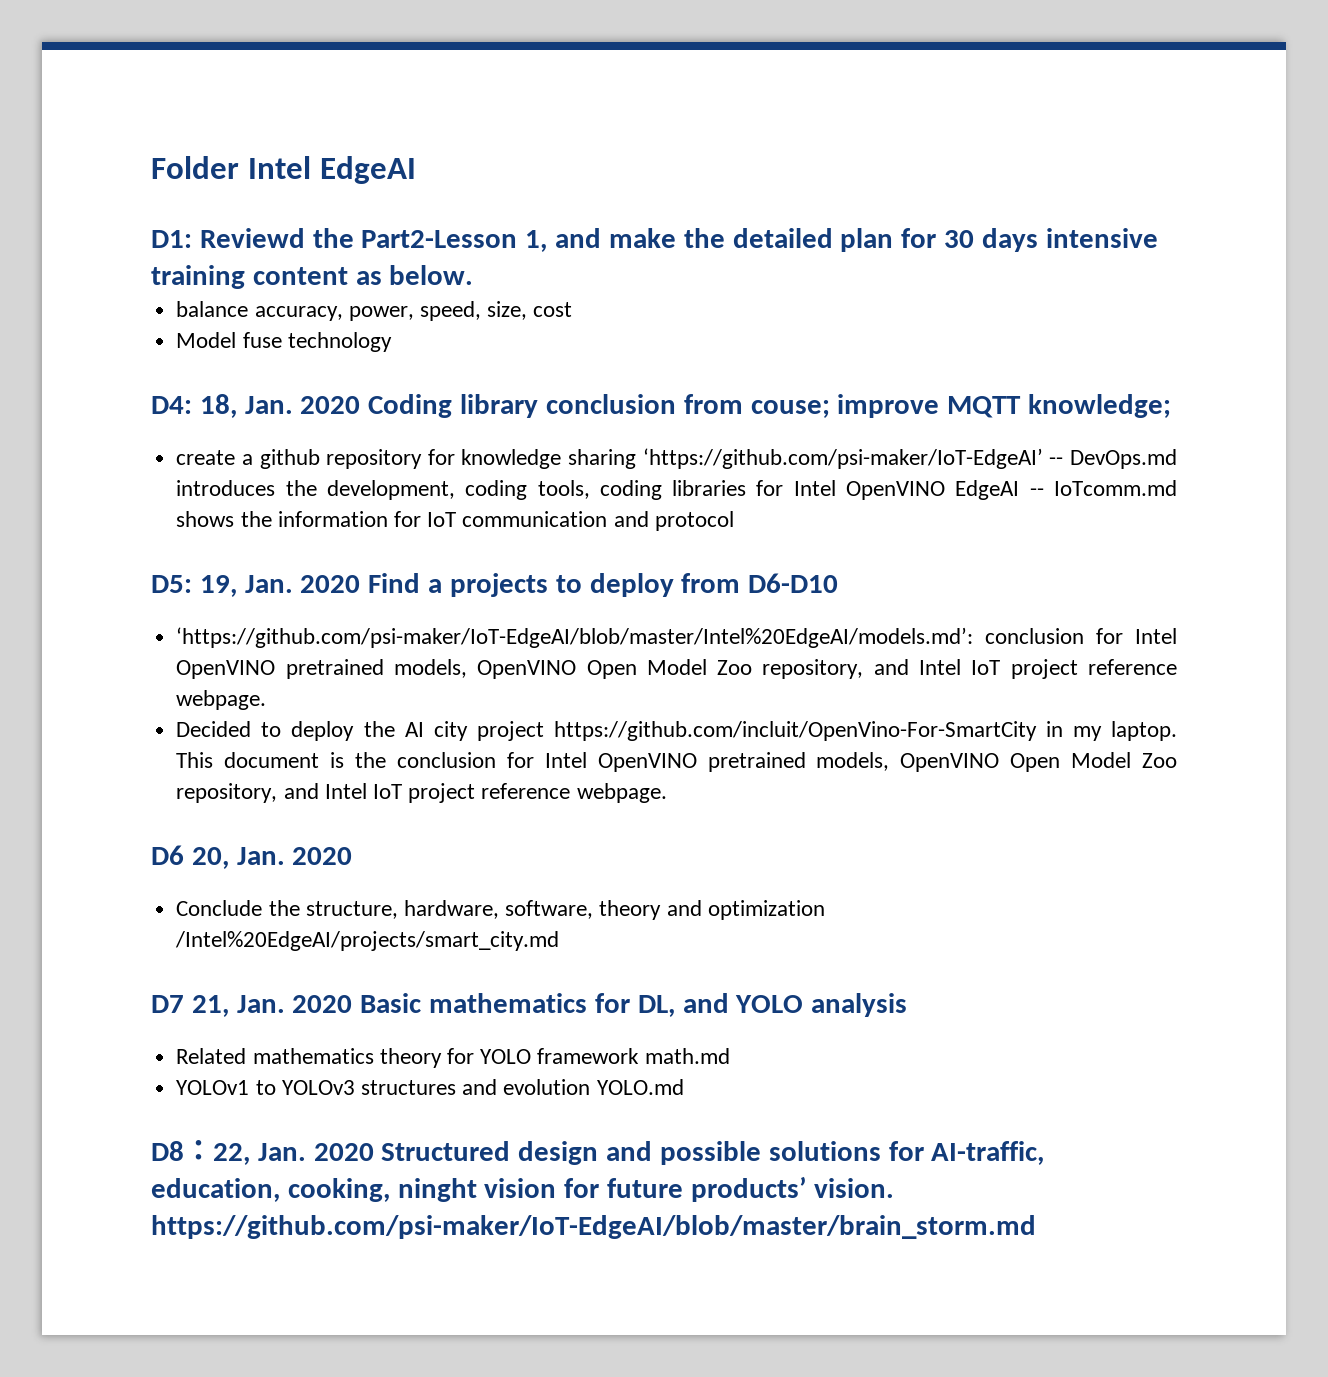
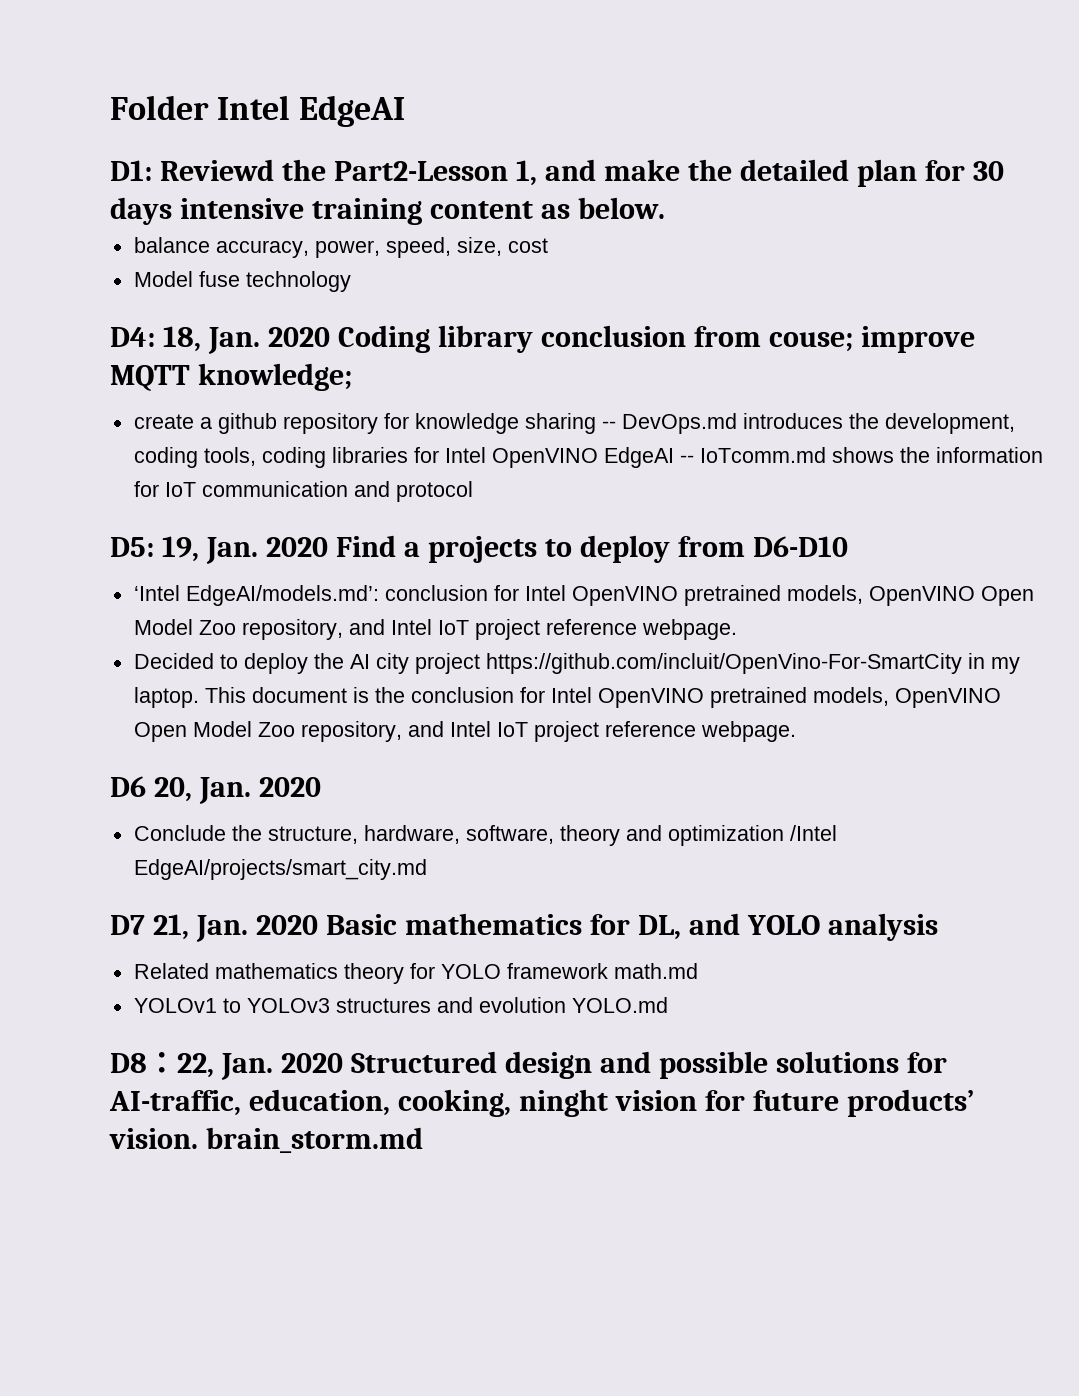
[642,448,1043,469] ‘https://github.com/psi-maker/IoT-EdgeAI’ -> (596, 423) none
[176,627,974,648] ‘https://github.com/psi-maker/IoT-EdgeAI/blob/master/Intel%20EdgeAI/models.md’: -> [133,585,379,606] ‘Intel EdgeAI/models.md’:
[175,931,560,951] /Intel%20EdgeAI/projects/smart_city.md -> [789,825,837,841] [133,859,427,880] /Intel EdgeAI/projects/smart_city.md
[151,1215,1036,1239] https://github.com/psi-maker/IoT-EdgeAI/blob/master/brain_storm.md -> [205,1127,423,1153] brain_storm.md

